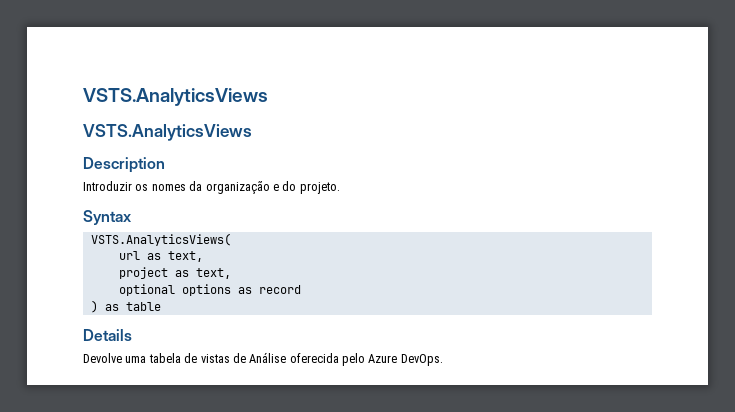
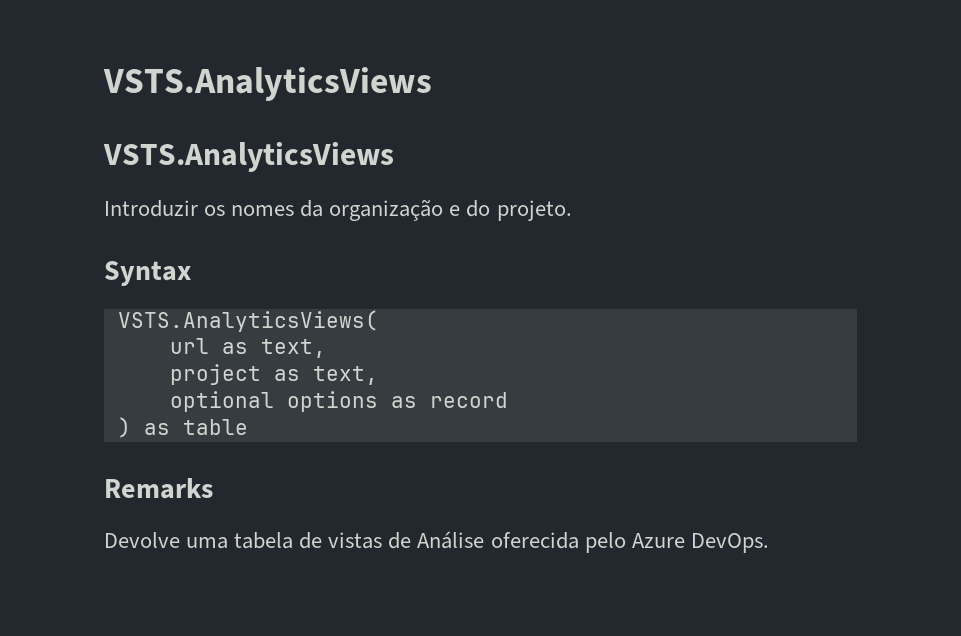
[83,157,165,173] // Description -> (394, 157) none
[83,329,132,341] Details -> [104,478,213,499] Remarks

